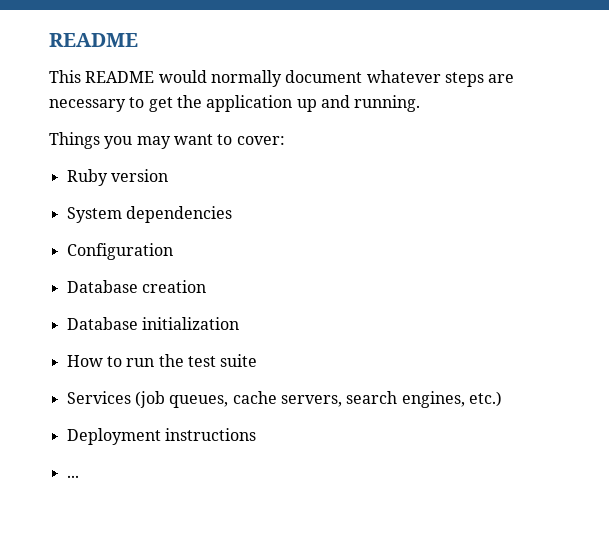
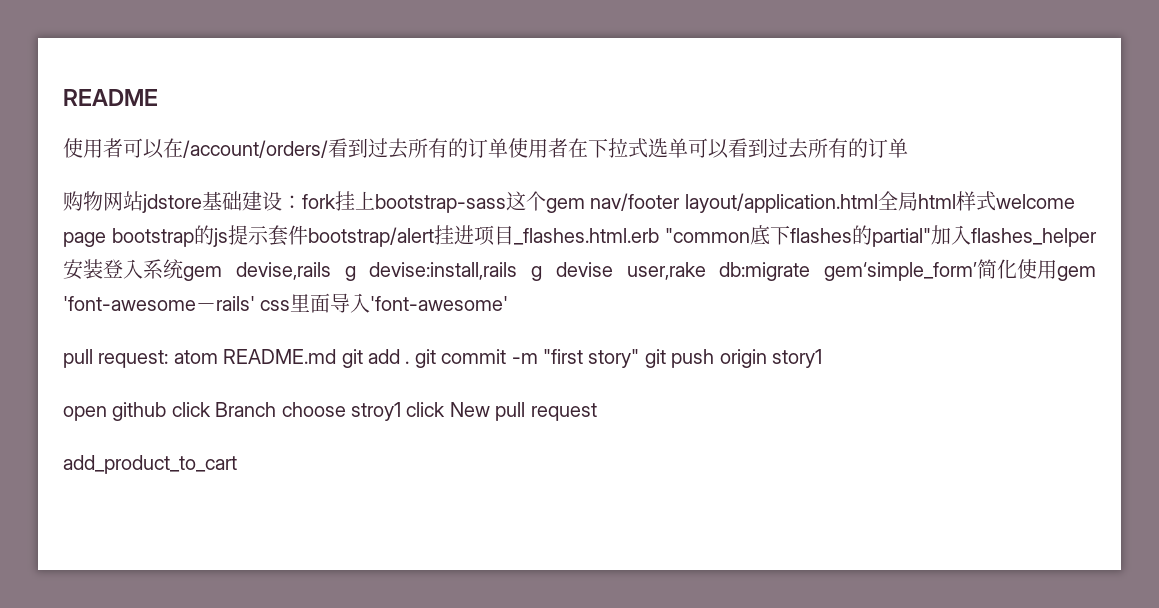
[49,70,515,87] [49,95,421,112] [49,132,285,149] [66,169,168,186] [66,206,232,223] [66,243,173,260] [66,280,206,293] [66,317,239,330] [66,354,258,367] [66,391,502,408] [66,428,256,445] [66,475,79,478] This README would normally document whatever steps are necessary to get the application up and running. // Things you may want to cover: // Ruby version // System dependencies // Configuration // Database creation // Database initialization // How to run the test suite // Services (job queues, cache servers, search engines, etc.) // Deployment instructions // ... -> [63,138,908,159] [63,191,1075,213] [63,225,1097,247] [63,259,1096,281] [63,293,509,313] [63,349,822,368] [63,402,597,421] [63,455,237,474] 使用者可以在/account/orders/看到过去所有的订单使用者在下拉式选单可以看到过去所有的订单 // 购物网站jdstore基础建设：fork挂上bootstrap-sass这个gem nav/footer layout/application.html全局html样式welcome page bootstrap的js提示套件bootstrap/alert挂进项目_flashes.html.erb "common底下flashes的partial"加入flashes_helper安装登入系统gem devise,rails g devise:install,rails g devise user,rake db:migrate gem‘simple_form’简化使用gem 'font-awesome－rails' css里面导入'font-awesome' // pull request: atom README.md git add . git commit -m "first story" git push origin story1 // open github click Branch choose stroy1 click New pull request // add_product_to_cart

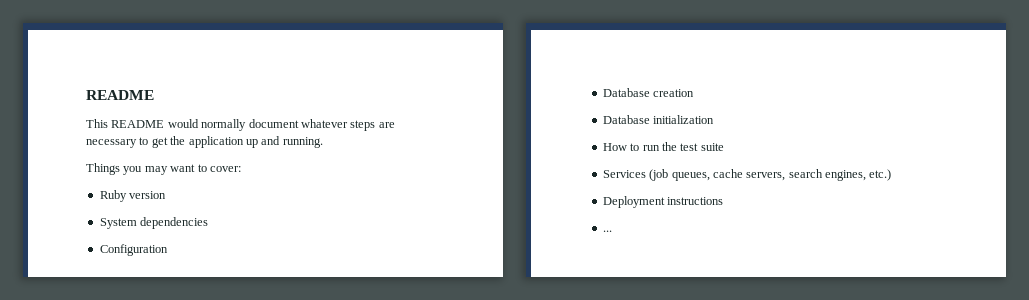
[63,138,908,159] [63,191,1075,213] [63,225,1097,247] [63,259,1096,281] [63,293,509,313] [63,349,822,368] [63,402,597,421] [63,455,237,474] 使用者可以在/account/orders/看到过去所有的订单使用者在下拉式选单可以看到过去所有的订单 // 购物网站jdstore基础建设：fork挂上bootstrap-sass这个gem nav/footer layout/application.html全局html样式welcome page bootstrap的js提示套件bootstrap/alert挂进项目_flashes.html.erb "common底下flashes的partial"加入flashes_helper安装登入系统gem devise,rails g devise:install,rails g devise user,rake db:migrate gem‘simple_form’简化使用gem 'font-awesome－rails' css里面导入'font-awesome' // pull request: atom README.md git add . git commit -m "first story" git push origin story1 // open github click Branch choose stroy1 click New pull request // add_product_to_cart -> [86,119,395,131] [86,136,323,148] [86,163,241,175] [99,190,167,202] [99,217,209,229] [99,244,168,256] [602,88,695,97] [602,115,715,124] [602,142,724,151] [602,169,892,181] [602,196,724,208] [602,230,612,232] This README would normally document whatever steps are necessary to get the application up and running. // Things you may want to cover: // Ruby version // System dependencies // Configuration // Database creation // Database initialization // How to run the test suite // Services (job queues, cache servers, search engines, etc.) // Deployment instructions // ...

